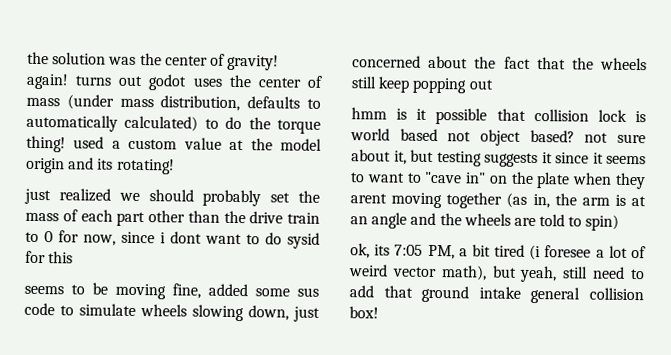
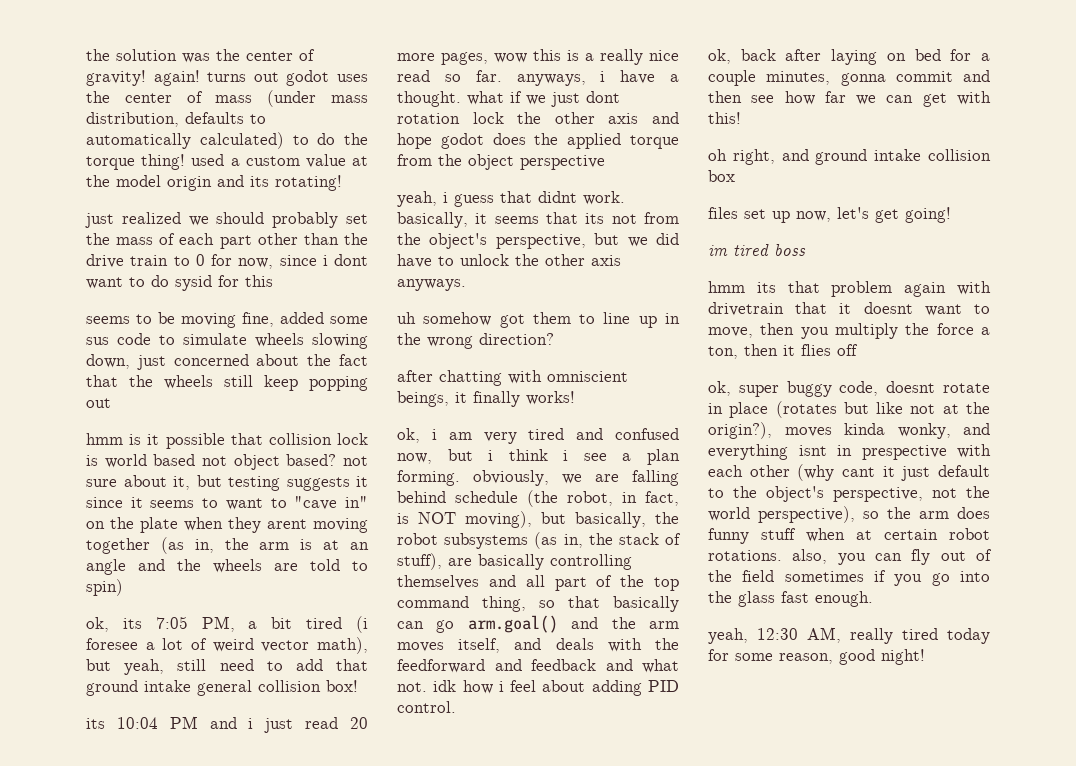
(379, 312) none -> [86,716,368,733] [397,49,679,65] [397,70,679,86] [397,91,620,107] [397,112,679,124] [397,133,679,149] [397,154,605,170] [397,191,625,207] [397,212,679,228] [397,233,679,249] [397,254,621,268] [397,279,466,291] [397,312,680,328] [397,333,554,349] [397,370,628,386] [397,391,575,407] [397,428,679,444] [397,449,680,465] [397,470,679,486] [397,490,679,507] [397,511,679,528] [397,532,681,549] [397,553,632,570] [397,575,679,591] [397,596,679,612] [397,615,679,633] [397,638,679,653] [397,659,679,673] [397,680,679,696] [397,701,456,713] [708,49,990,65] [708,70,990,86] [708,91,991,107] [708,112,741,124] [708,149,991,165] [708,170,735,182] [708,207,951,223] [708,244,806,256] [708,281,991,297] [708,302,990,316] [708,323,990,339] [708,344,858,359] [708,381,990,397] [708,401,990,418] [708,422,990,439] [708,444,991,460] [708,464,990,481] [708,486,990,502] [708,506,990,523] [708,528,990,544] [708,549,992,565] [708,570,990,586] [708,591,873,607] [708,627,990,644] [708,649,925,665] // its 10:04 PM and i just read 20 more pages, wow this is a really nice read so far. anyways, i have a thought. what if we just dont rotation lock the other axis and hope godot does the applied torque from the object perspective // yeah, i guess that didnt work. basically, it seems that its not from the object's perspective, but we did have to unlock the other axis anyways. // uh somehow got them to line up in the wrong direction? // after chatting with omniscient beings, it finally works! // ok, i am very tired and confused now, but i think i see a plan forming. obviously, we are falling behind schedule (the robot, in fact, is NOT moving), but basically, the robot subsystems (as in, the stack of stuff), are basically controlling themselves and all part of the top command thing, so that basically can go arm.goal() and the arm moves itself, and deals with the feedforward and feedback and what not. idk how i feel about adding PID control. // ok, back after laying on bed for a couple minutes, gonna commit and then see how far we can get with this! // oh right, and ground intake collision box // files set up now, let's get going! // im tired boss // hmm its that problem again with drivetrain that it doesnt want to move, then you multiply the force a ton, then it flies off // ok, super buggy code, doesnt rotate in place (rotates but like not at the origin?), moves kinda wonky, and everything isnt in prespective with each other (why cant it just default to the object's perspective, not the world perspective), so the arm does funny stuff when at certain robot rotations. also, you can fly out of the field sometimes if you go into the glass fast enough. // yeah, 12:30 AM, really tired today for some reason, good night!

